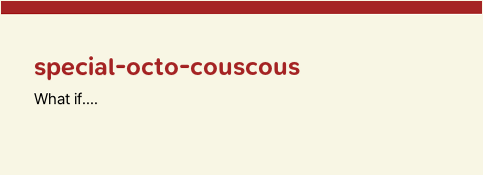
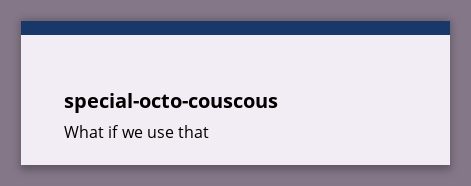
[74,92,100,106] if.... -> [108,125,210,138] if we use that

